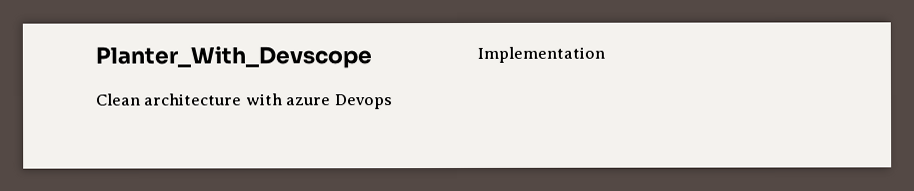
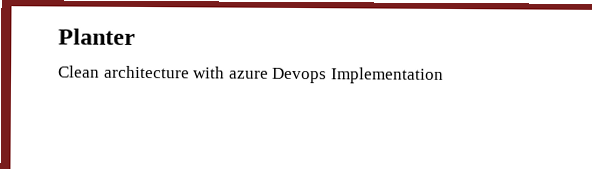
[95,46,372,69] Planter_With_Devscope -> [58,28,136,45] Planter

